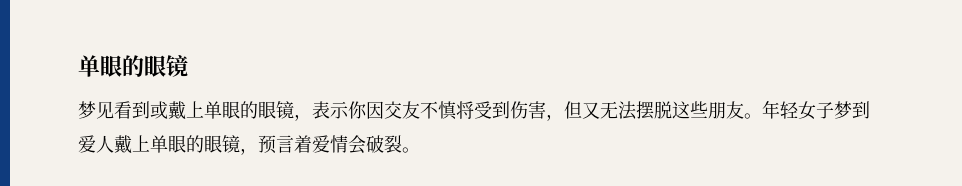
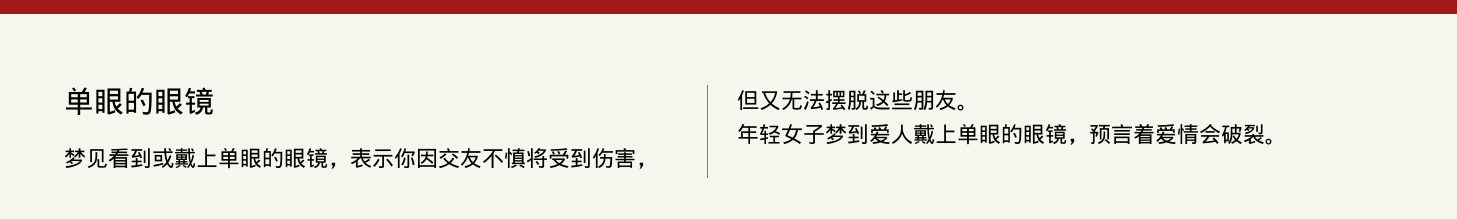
(762, 116) none -> (979, 107) //

